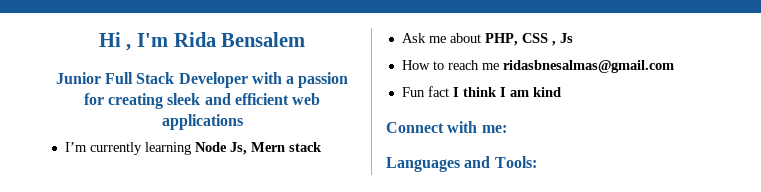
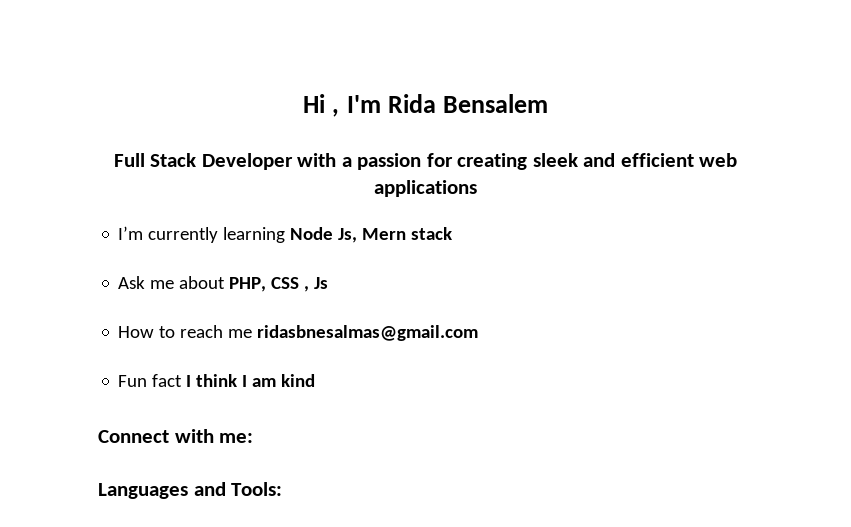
[55,72,101,84] Junior -> (548, 103) none

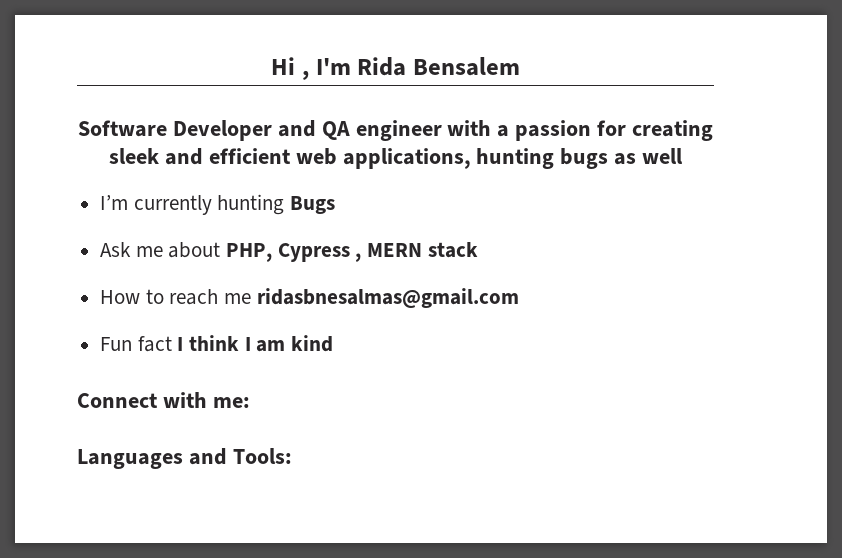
[113,153,293,170] Full Stack Developer -> [77,120,442,141] Software Developer and QA engineer
[374,180,477,197] [118,226,453,243] applications // I’m currently learning Node Js, Mern stack -> [342,148,684,169] [100,194,336,215] applications, hunting bugs as well // I’m currently hunting Bugs
[271,277,329,292] CSS , Js -> [277,242,478,262] Cypress , MERN stack

